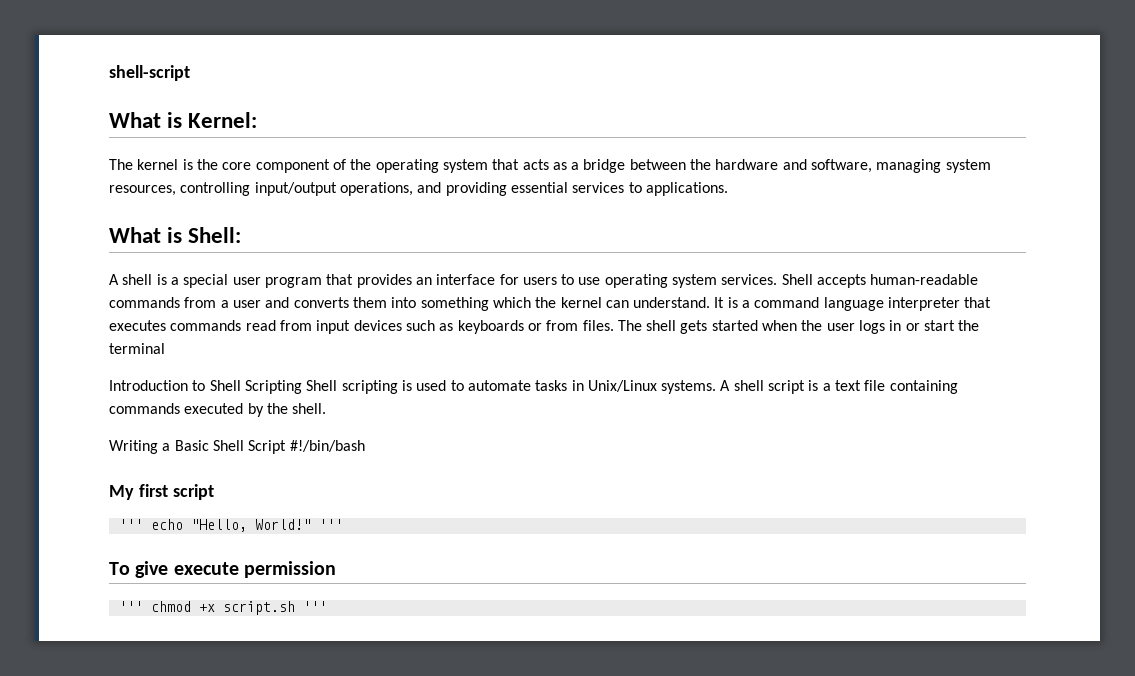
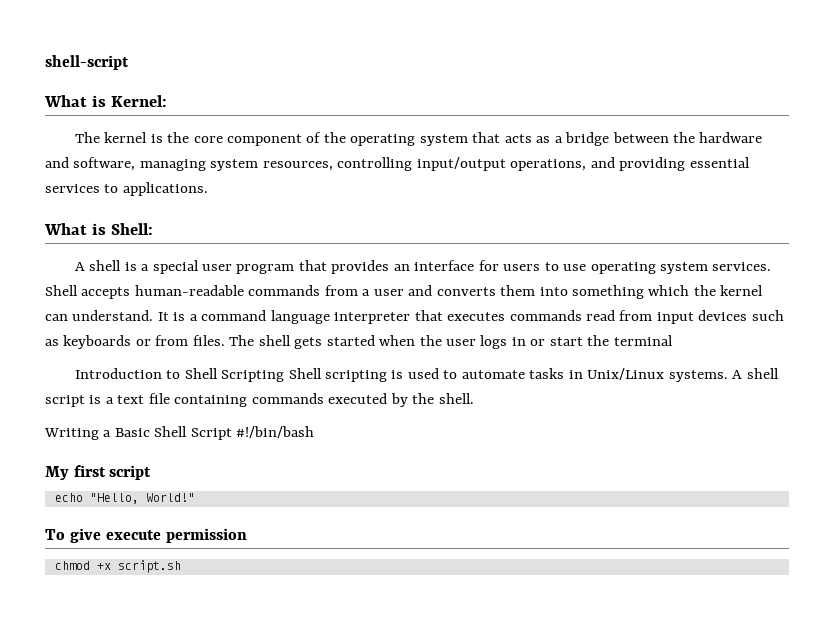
[118,519,143,530] ''' -> (152, 472) none
[318,519,343,530] ''' -> (195, 497) none
[118,601,143,612] ''' -> (247, 535) none
[302,601,327,612] ''' -> (181, 566) none

